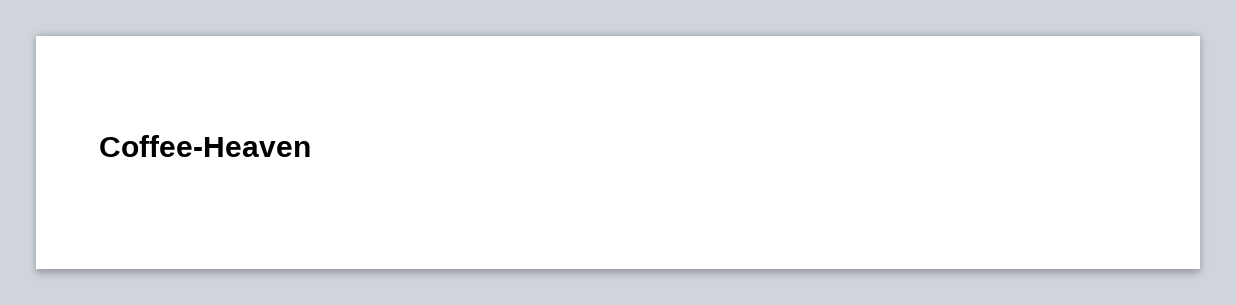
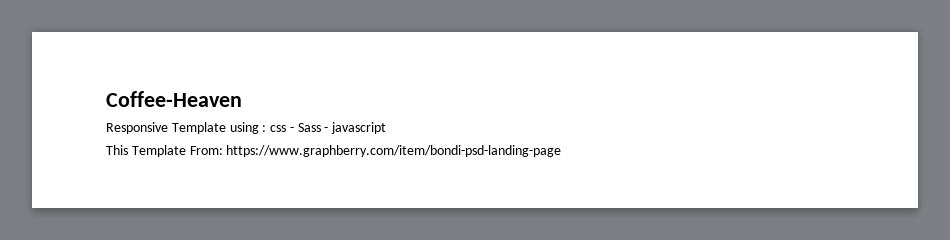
(311, 146) none -> [106,122,387,134] [106,145,562,157] // Responsive Template using : css - Sass - javascript // This Template From: https://www.graphberry.com/item/bondi-psd-landing-page

